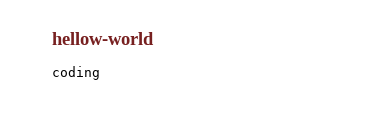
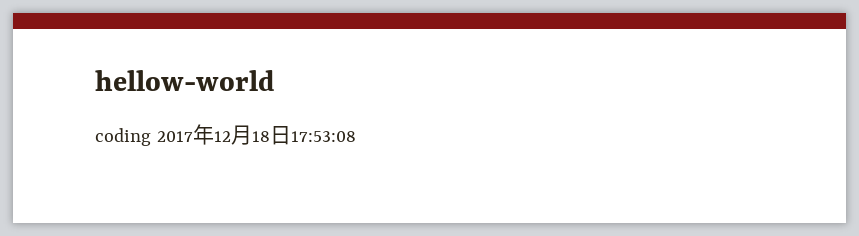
(100, 73) none -> [156,124,356,145] 2017年12月18日17:53:08

